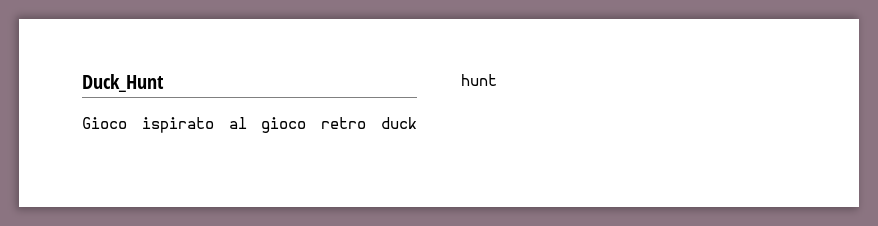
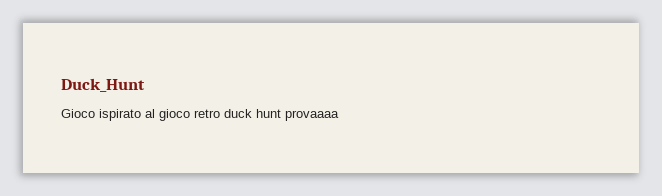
(497, 80) none -> [285,110,339,121] provaaaa

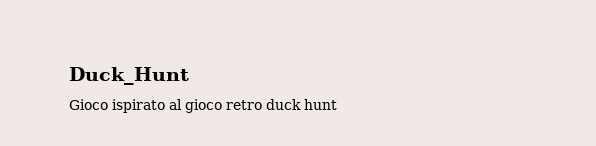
[285,110,339,121] provaaaa -> (337, 104) none

